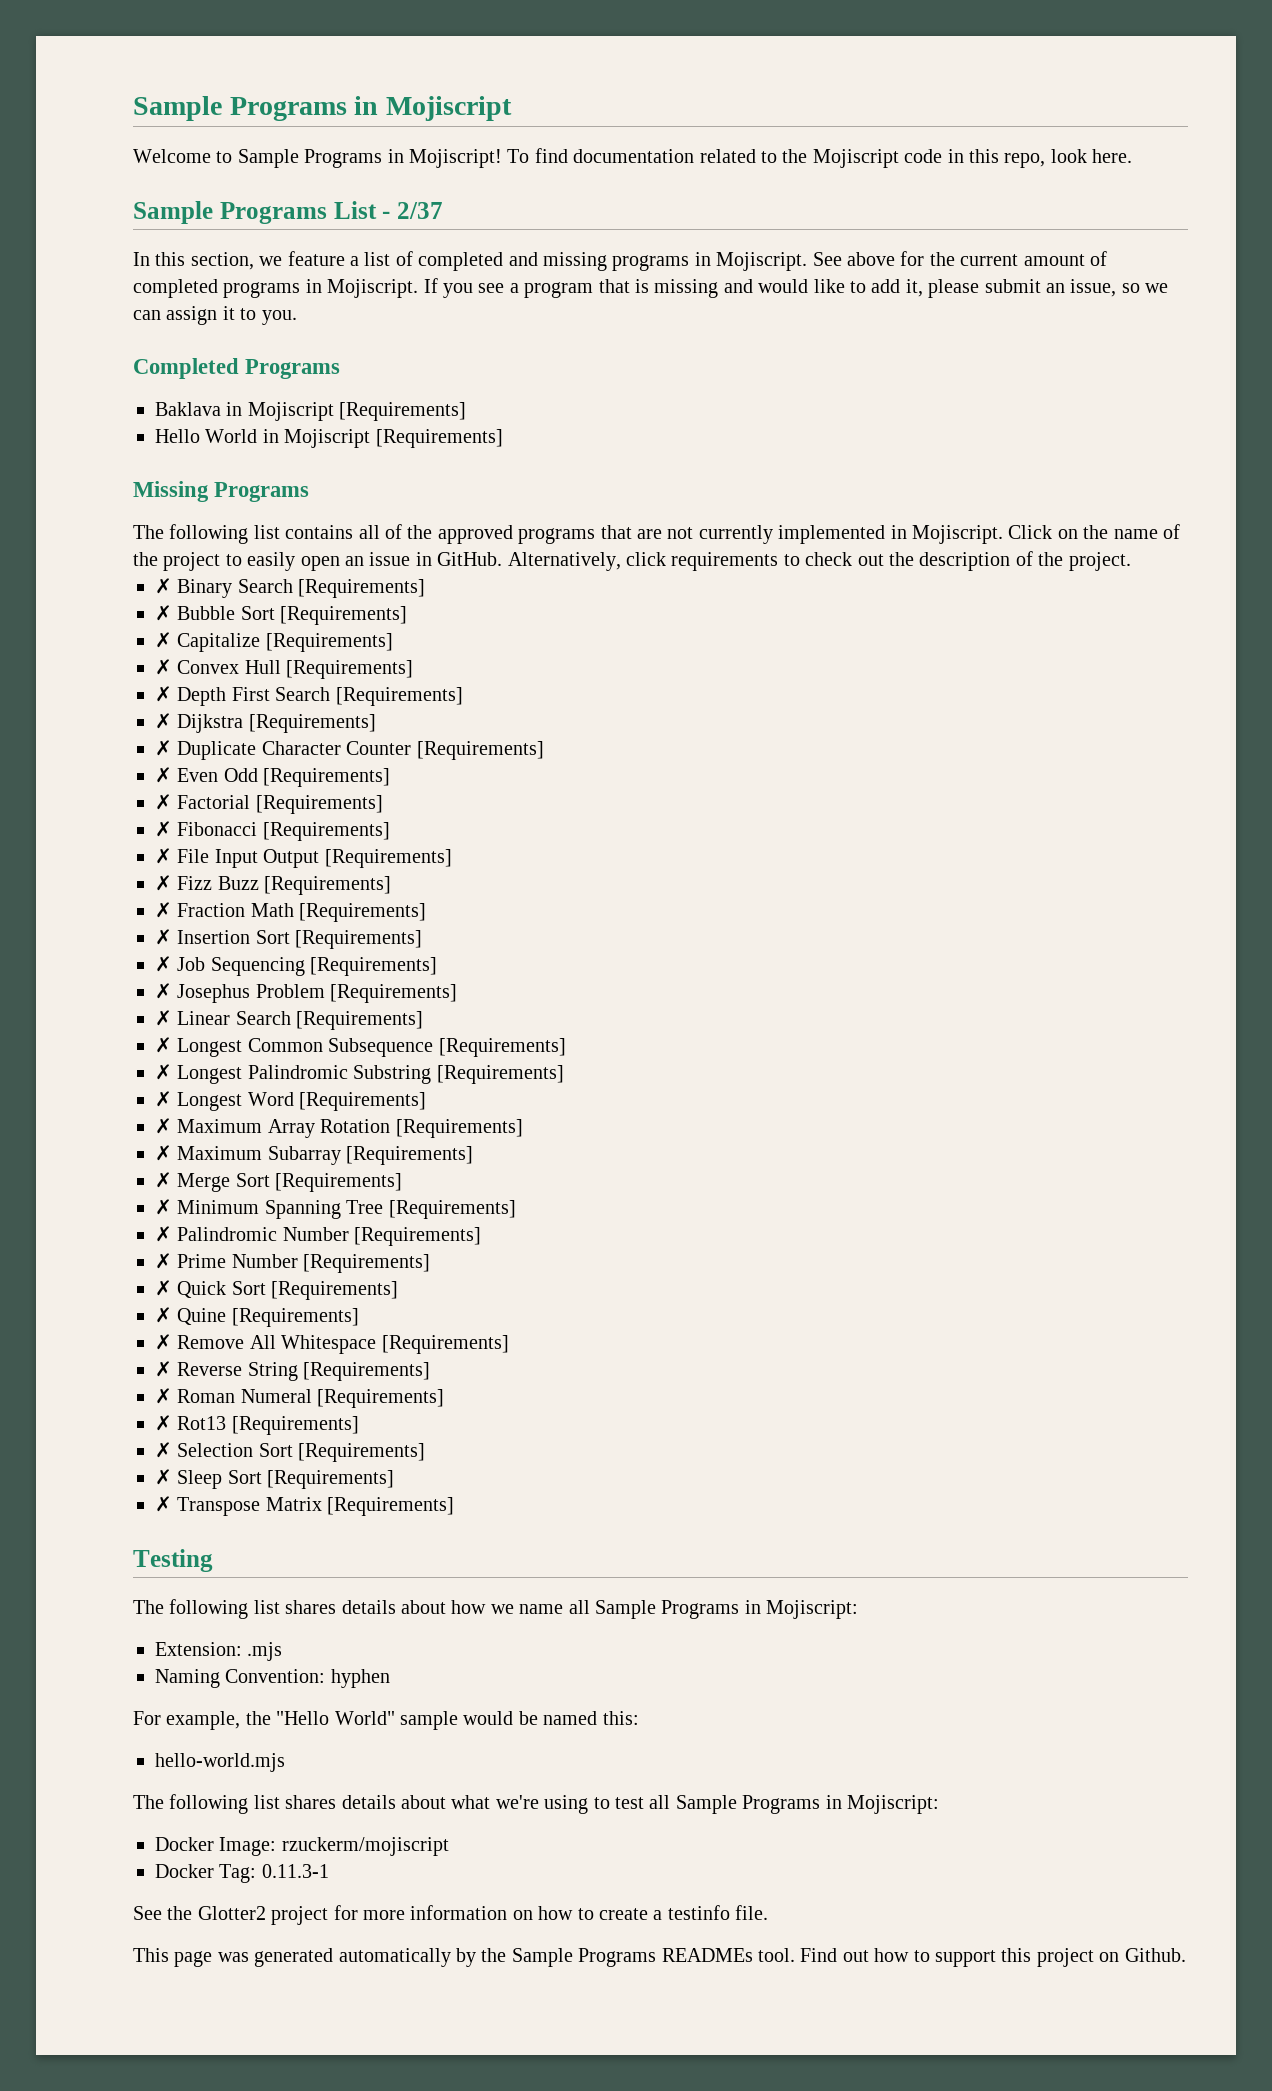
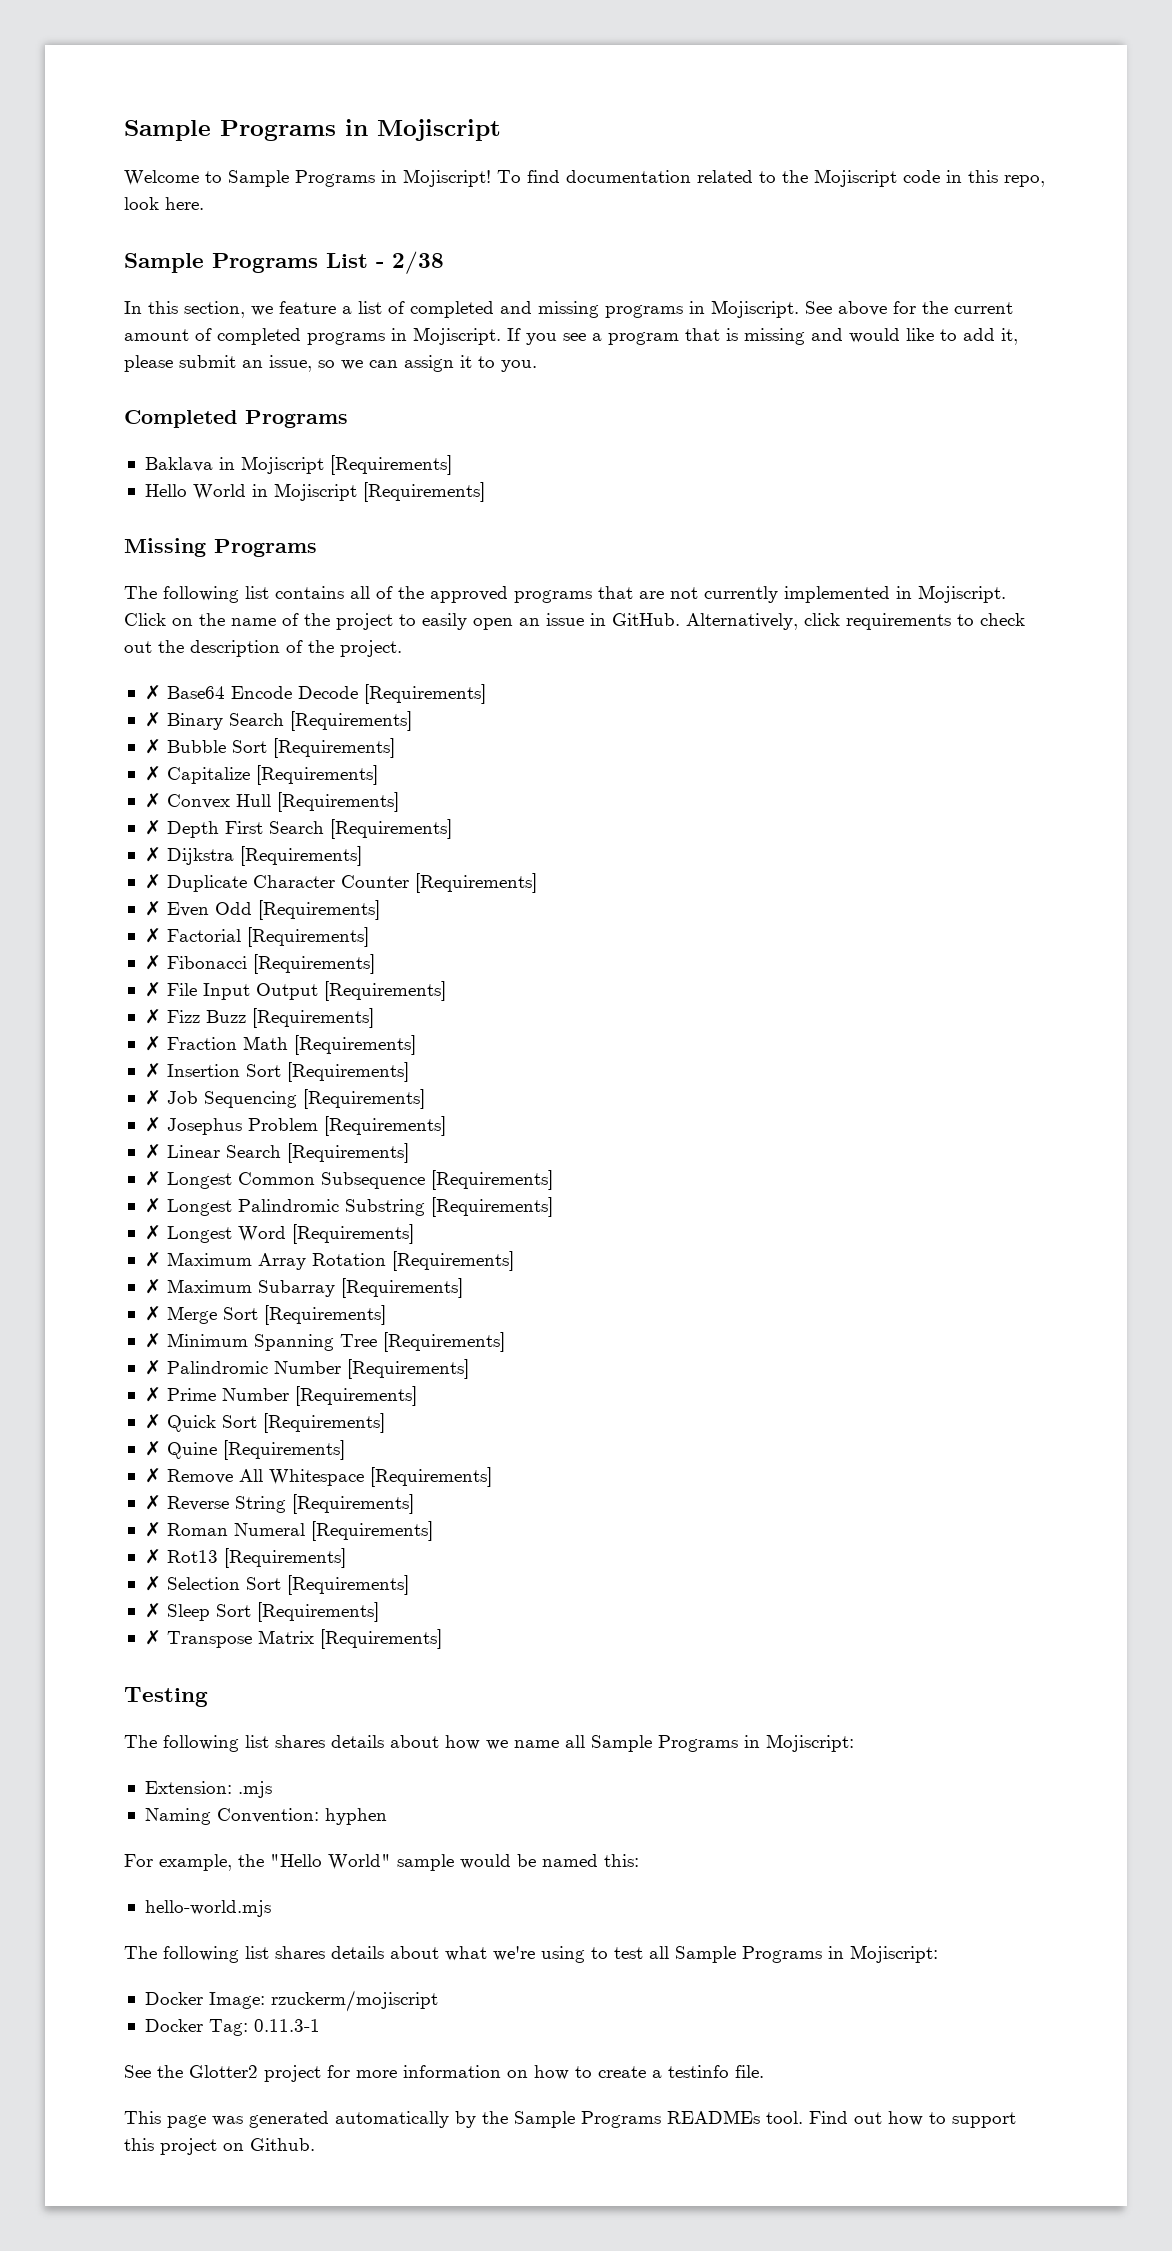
[397,202,443,219] 2/37 -> [392,251,444,274] 2/38
(1131, 561) none -> [144,684,486,704] // ✗ Base64 Encode Decode [Requirements]

